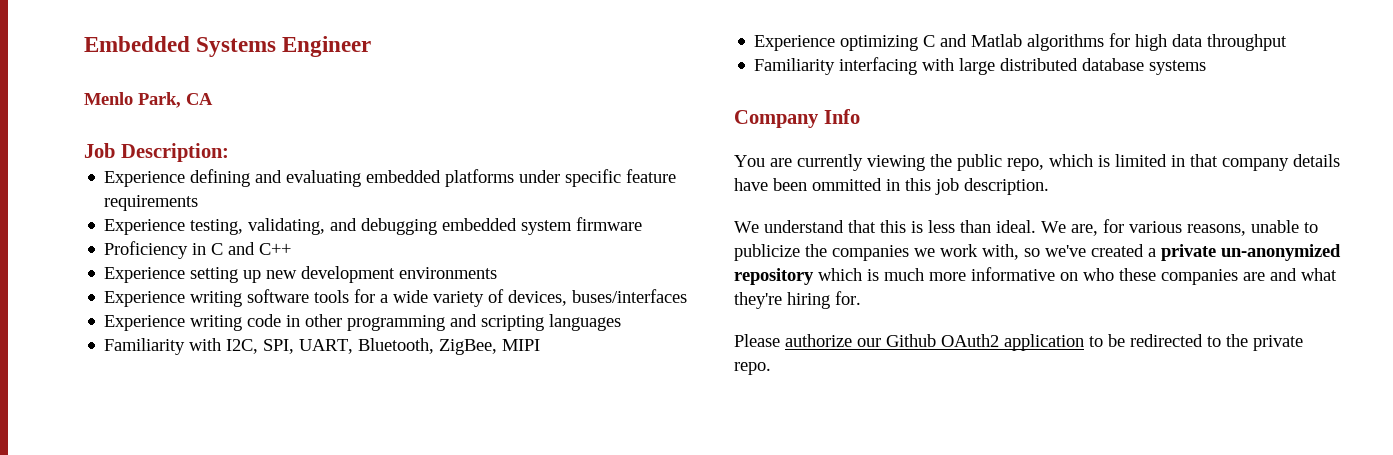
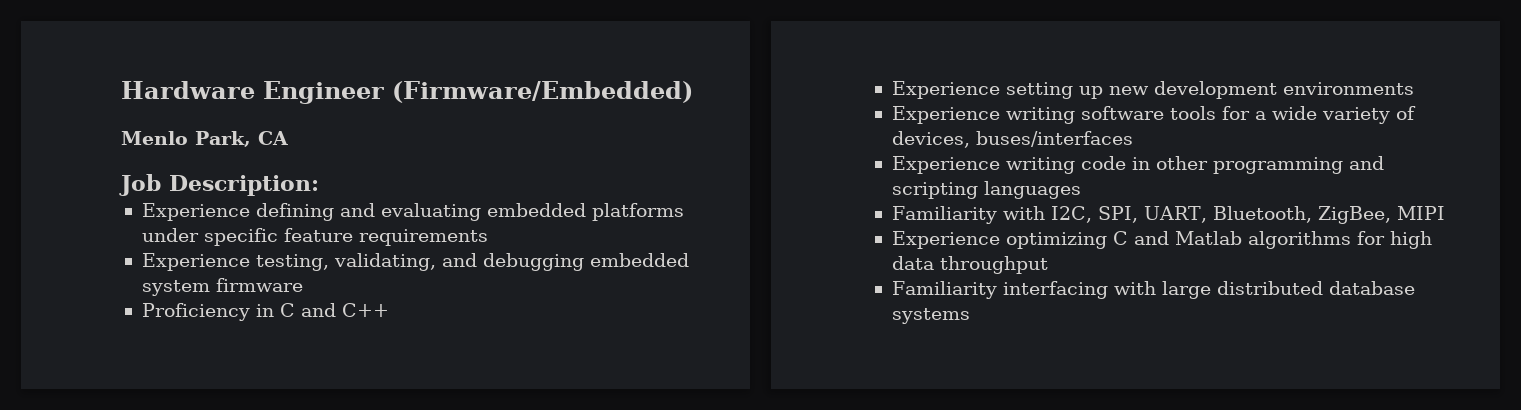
[84,36,277,57] Embedded Systems -> [121,81,255,99] Hardware
(372, 46) none -> [392,81,693,103] (Firmware/Embedded)
[734,109,860,128] [734,154,1340,171] [734,178,1049,195] [734,219,1318,236] [734,244,1341,261] [734,267,1337,285] [734,291,861,309] [734,334,1303,351] [734,362,771,375] // Company Info // You are currently viewing the public repo, which is limited in that company details have been ommitted in this job description. // We understand that this is less than ideal. We are, for various reasons, unable to publicize the companies we work with, so we've created a private un-anonymized repository which is much more informative on who these companies are and what they're hiring for. // Please authorize our Github OAuth2 application to be redirected to the private repo. -> (970, 316) none

